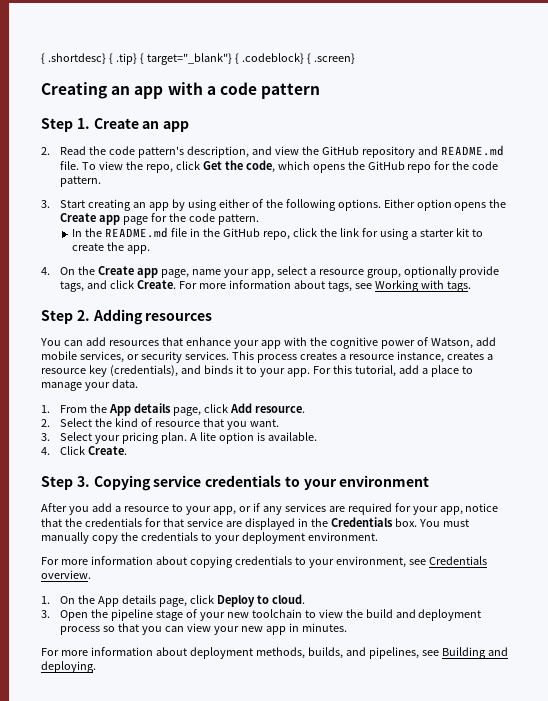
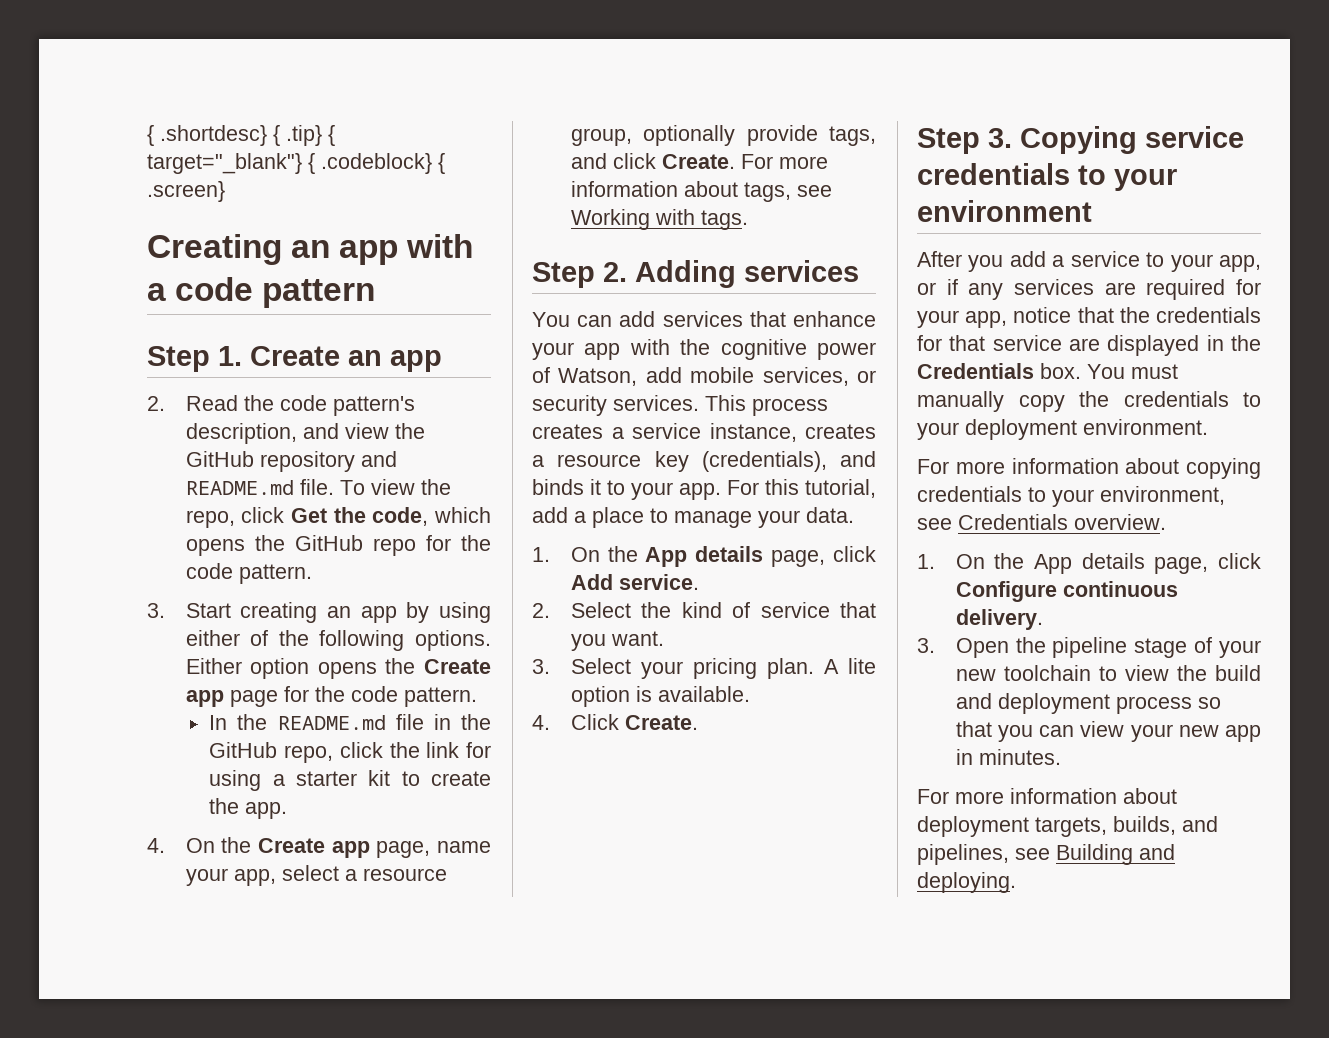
[145,313,213,321] resources -> [744,260,859,282] services
[108,340,159,346] resources -> [662,311,743,327] services
[348,354,394,360] resource -> [632,423,701,439] service
[59,405,87,413] From -> [570,547,600,562] On
[254,406,305,413] resource. -> [618,574,699,590] service.
[154,421,200,427] resource -> [760,602,830,618] service
[123,506,169,512] resource -> [1070,251,1140,267] service
[216,594,305,607] Deploy to cloud. -> [955,581,1178,602] [955,609,1043,630] Configure continuous delivery.
[255,647,305,659] methods, -> [1035,817,1107,837] targets,

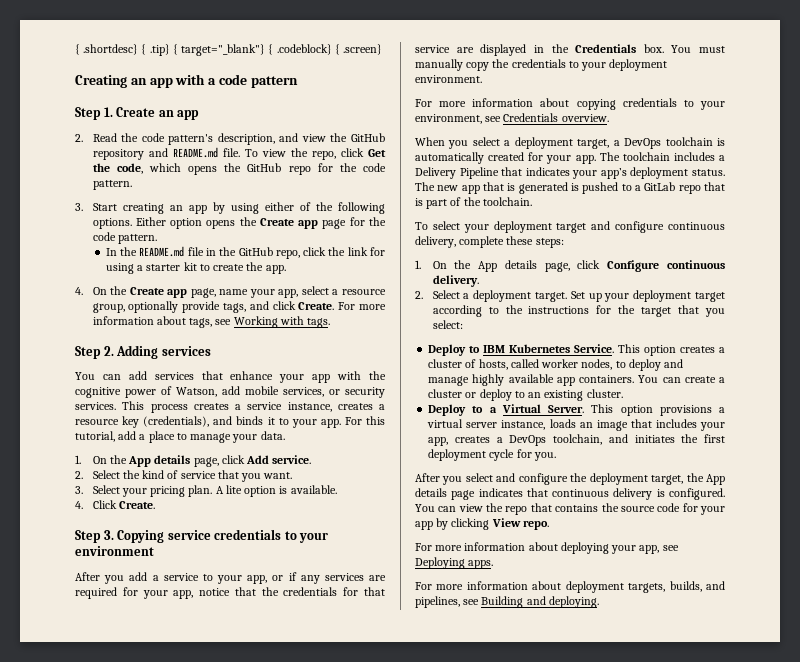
(1166, 522) none -> [415,137,725,149] [415,152,725,164] [415,167,725,179] [415,182,725,194] [415,197,532,209] [415,221,725,233] [415,236,564,248] // When you select a deployment target, a DevOps toolchain is automatically created for your app. The toolchain includes a Delivery Pipeline that indicates your app’s deployment status. The new app that is generated is pushed to a GitLab repo that is part of the toolchain. // To select your deployment target and configure continuous delivery, complete these steps:
[917,637,1261,658] [955,665,1261,681] [955,693,1221,714] [955,721,1261,742] [955,749,1061,765] 3. Open the pipeline stage of your new toolchain to view the build and deployment process so that you can view your new app in minutes. -> [415,290,725,302] [432,305,725,317] [432,320,463,329] [428,344,725,356] [428,359,684,371] [428,374,725,386] [428,389,623,401] [428,404,725,416] [427,419,725,431] [428,434,725,446] [428,449,556,461] [415,473,725,485] [415,488,725,500] [415,503,725,515] [415,518,549,530] [415,542,679,554] [415,557,494,569] 2. Select a deployment target. Set up your deployment target according to the instructions for the target that you select: // Deploy to IBM Kubernetes Service. This option creates a cluster of hosts, called worker nodes, to deploy and manage highly available app containers. You can create a cluster or deploy to an existing cluster. // Deploy to a Virtual Server. This option provisions a virtual server instance, loads an image that includes your app, creates a DevOps toolchain, and initiates the first deployment cycle for you. // After you select and configure the deployment target, the App details page indicates that continuous delivery is configured. You can view the repo that contains the source code for your app by clicking View repo. // For more information about deploying your app, see Deploying apps.

